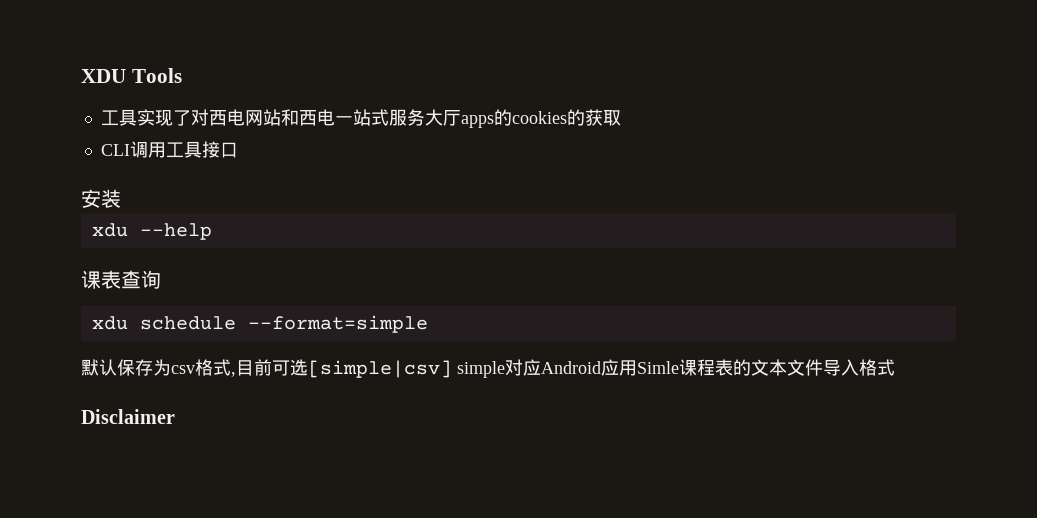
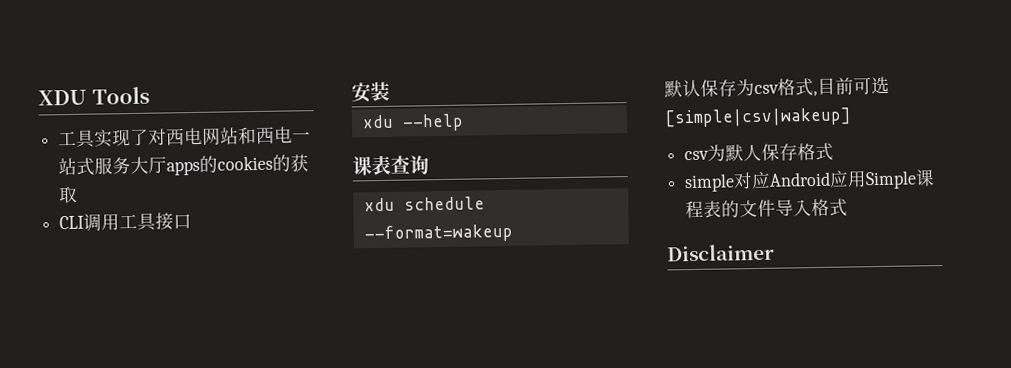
[247,315,428,333] --format=simple -> [363,223,513,244] --format=wakeup
[308,360,452,378] [simple|csv] -> [664,107,852,128] [684,142,835,162] [simple|csv|wakeup] // csv为默人保存格式 //
[637,361,679,374] Simle -> [865,170,918,190] Simple
[769,359,805,376] 本文 -> (759, 208) none

